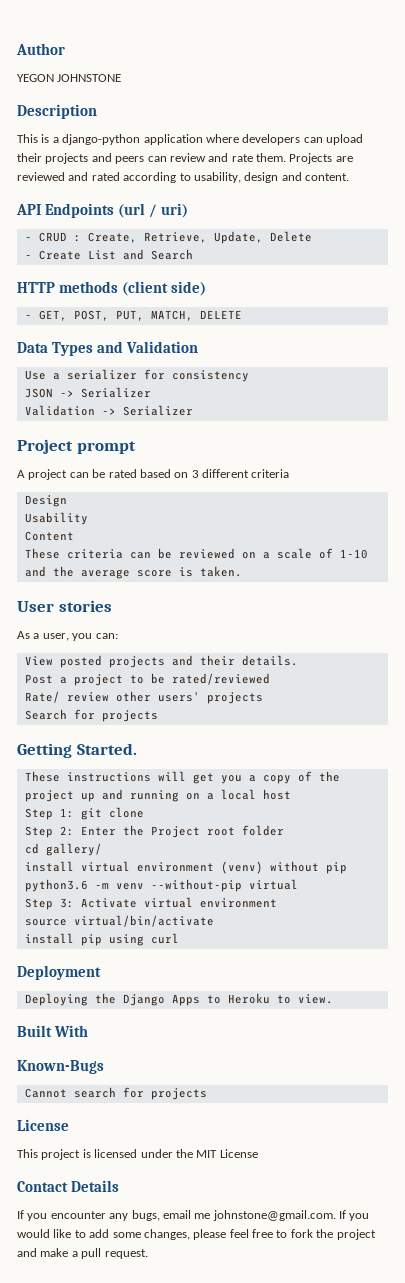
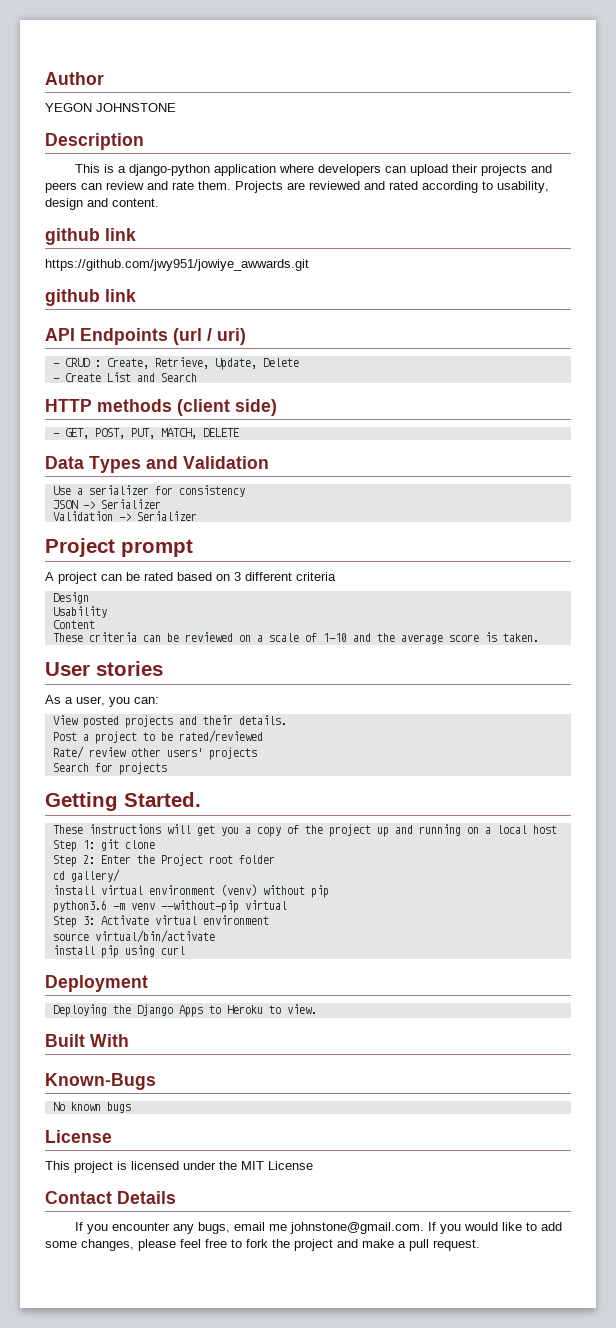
(349, 177) none -> [45,228,136,245] [45,259,309,271] [45,289,136,306] // github link // https://github.com/jwy951/jowiye_awwards.git // github link
[24,1087,207,1100] Cannot search for projects -> [52,1102,131,1113] No known bugs

